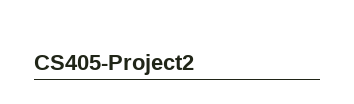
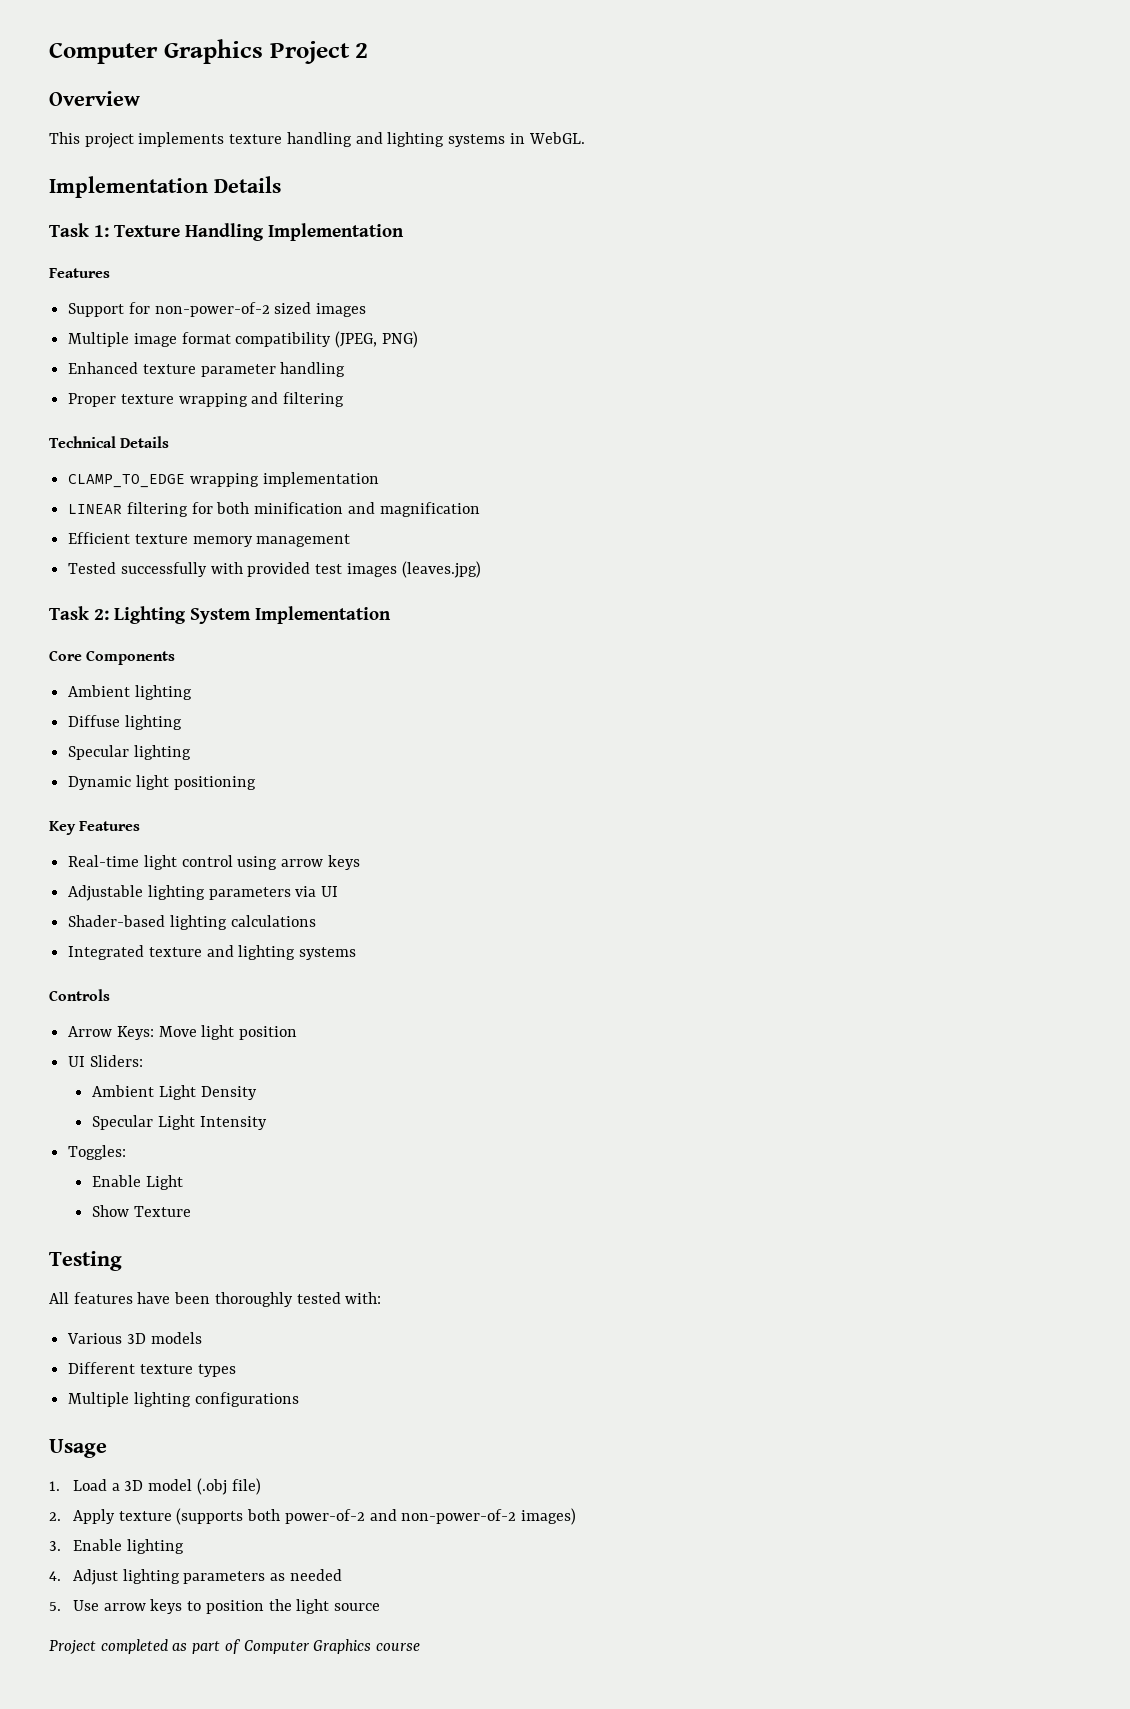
[34,54,194,75] CS405-Project2 -> [49,39,369,64] [49,91,140,106] [49,132,585,148] [49,176,281,198] [49,223,404,241] [49,268,110,278] [68,302,367,317] [68,331,418,348] [68,362,346,377] [68,392,345,407] [49,436,170,448] [68,472,379,488] [68,502,480,517] [68,532,351,547] [68,561,481,578] [49,606,391,624] [49,650,176,665] [68,685,192,700] [68,715,182,730] [68,745,191,760] [68,775,256,790] [49,821,141,835] [68,855,360,870] [68,885,339,901] [68,915,316,930] [68,945,357,960] [49,989,110,1001] [68,1025,298,1040] [68,1055,143,1067] [92,1085,257,1100] [92,1115,267,1130] [68,1145,127,1160] [92,1175,183,1190] [92,1205,191,1217] [49,1251,122,1271] [49,1292,382,1307] [67,1332,202,1344] [68,1362,236,1377] [68,1392,299,1407] [49,1439,107,1458] [49,1478,261,1495] [49,1508,577,1525] [49,1539,184,1554] [49,1569,342,1585] [49,1599,381,1614] [49,1639,421,1654] Computer Graphics Project 2 // Overview // This project implements texture handling and lighting systems in WebGL. // Implementation Details // Task 1: Texture Handling Implementation // Features // Support for non-power-of-2 sized images // Multiple image format compatibility (JPEG, PNG) // Enhanced texture parameter handling // Proper texture wrapping and filtering // Technical Details // CLAMP_TO_EDGE wrapping implementation // LINEAR filtering for both minification and magnification // Efficient texture memory management // Tested successfully with provided test images (leaves.jpg) // Task 2: Lighting System Implementation // Core Components // Ambient lighting // Diffuse lighting // Specular lighting // Dynamic light positioning // Key Features // Real-time light control using arrow keys // Adjustable lighting parameters via UI // Shader-based lighting calculations // Integrated texture and lighting systems // Controls // Arrow Keys: Move light position // UI Sliders: // Ambient Light Density // Specular Light Intensity // Toggles: // Enable Light // Show Texture // Testing // All features have been thoroughly tested with: // Various 3D models // Different texture types // Multiple lighting configurations // Usage // 1. Load a 3D model (.obj file) // 2. Apply texture (supports both power-of-2 and non-power-of-2 images) // 3. Enable lighting // 4. Adjust lighting parameters as needed // 5. Use arrow keys to position the light source // Project completed as part of Computer Graphics course

